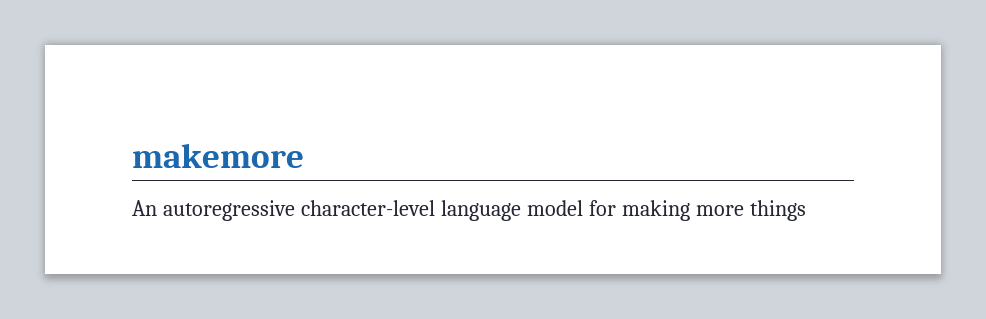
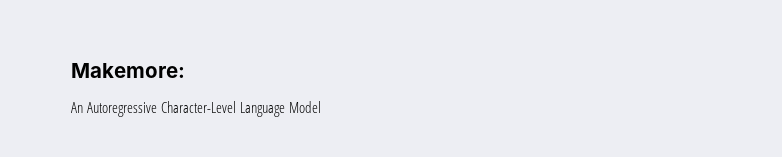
[132,143,304,168] makemore -> [71,63,185,78] Makemore:
[162,200,806,221] autoregressive character-level language model for making more things -> [87,101,322,117] Autoregressive Character-Level Language Model

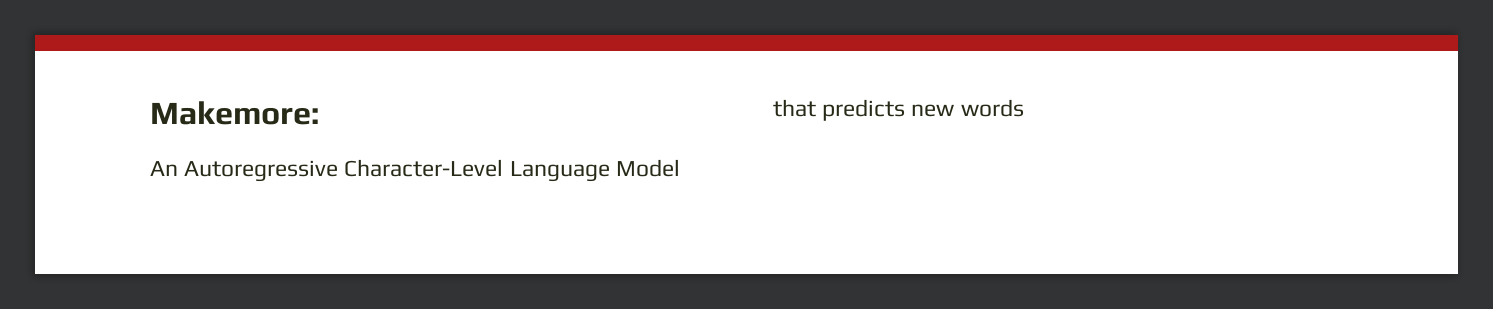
(322, 107) none -> [773,99,1024,121] that predicts new words

